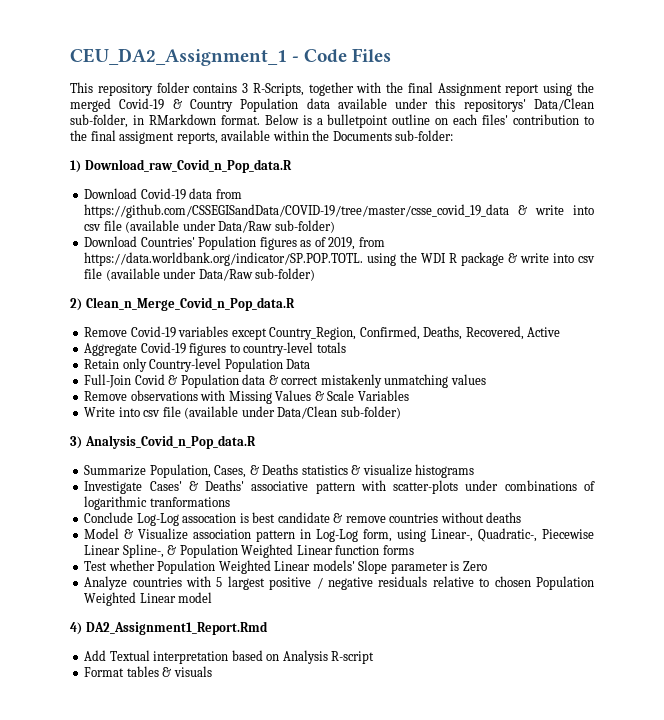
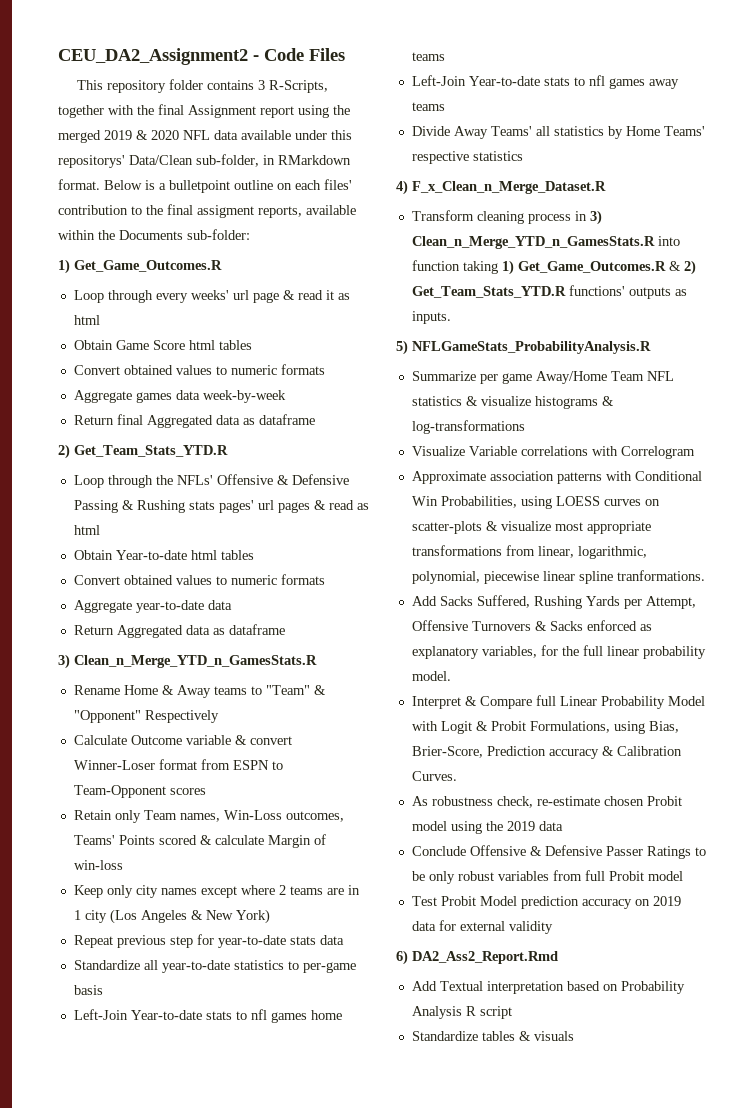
[70,48,287,66] CEU_DA2_Assignment_1 -> [58,48,248,65] CEU_DA2_Assignment2
[119,98,299,112] Covid-19 & Country Population -> [104,130,210,140] 2019 & 2020 NFL
[84,159,292,173] [84,188,242,200] [84,204,594,218] [84,220,335,233] [84,236,385,250] [84,252,595,266] [84,268,316,281] [70,297,295,311] [84,326,561,340] [84,342,346,356] [84,358,311,372] [84,374,486,388] [84,390,409,404] [84,406,401,419] [70,435,256,449] [84,464,475,478] [84,480,595,494] [84,496,230,510] [84,512,522,526] [84,528,595,542] [84,544,414,558] [84,560,487,574] [84,576,594,590] [84,592,213,606] [70,621,268,635] Download_raw_Covid_n_Pop_data.R // Download Covid-19 data from https://github.com/CSSEGISandData/COVID-19/tree/master/csse_covid_19_data & write into csv file (available under Data/Raw sub-folder) // Download Countries' Population figures as of 2019, from https://data.worldbank.org/indicator/SP.POP.TOTL. using the WDI R package & write into csv file (available under Data/Raw sub-folder) // 2) Clean_n_Merge_Covid_n_Pop_data.R // Remove Covid-19 variables except Country_Region, Confirmed, Deaths, Recovered, Active // Aggregate Covid-19 figures to country-level totals // Retain only Country-level Population Data // Full-Join Covid & Population data & correct mistakenly unmatching values // Remove observations with Missing Values & Scale Variables // Write into csv file (available under Data/Clean sub-folder) // 3) Analysis_Covid_n_Pop_data.R // Summarize Population, Cases, & Deaths statistics & visualize histograms // Investigate Cases' & Deaths' associative pattern with scatter-plots under combinations of logarithmic tranformations // Conclude Log-Log assocation is best candidate & remove countries without deaths // Model & Visualize association pattern in Log-Log form, using Linear-, Quadratic-, Piecewise Linear Spline-, & Population Weighted Linear function forms // Test whether Population Weighted Linear models' Slope parameter is Zero // Analyze countries with 5 largest positive / negative residuals relative to chosen Population Weighted Linear model // 4) DA2_Assignment1_Report.Rmd -> [74,260,222,272] [73,290,350,303] [73,315,100,325] [73,340,252,350] [73,364,325,375] [73,390,286,403] [73,414,315,428] [58,444,228,459] [73,474,349,488] [73,500,369,513] [73,525,100,535] [73,550,254,560] [73,574,325,585] [73,600,232,613] [73,624,285,638] [58,654,317,669] [73,685,326,698] [73,710,219,723] [73,735,292,745] [73,759,283,770] [73,785,206,798] [73,810,344,823] [73,834,326,848] [73,860,123,870] [73,885,360,898] [73,909,270,924] [73,934,344,948] [73,960,356,973] [73,985,103,995] [73,1009,342,1023] [411,52,445,61] [411,75,679,89] [411,102,445,111] [411,126,705,139] [411,151,523,164] [396,180,606,195] [411,210,602,225] [411,236,680,249] [411,260,696,275] [411,285,687,299] [411,311,451,324] [396,340,651,355] [411,371,674,384] [411,396,614,409] [411,420,525,434] [411,446,695,459] [411,471,702,484] [411,496,660,509] [411,521,651,534] [411,545,647,559] [411,570,705,584] [411,595,696,609] [411,620,652,631] [411,645,706,659] [411,671,451,681] [411,695,705,709] [411,721,679,734] [411,746,682,759] [411,771,457,781] [411,796,682,808] [411,821,563,834] [411,845,706,859] [411,870,683,884] [411,896,681,909] [411,920,553,934] [396,950,558,965] Get_Game_Outcomes.R // Loop through every weeks' url page & read it as html // Obtain Game Score html tables // Convert obtained values to numeric formats // Aggregate games data week-by-week // Return final Aggregated data as dataframe // 2) Get_Team_Stats_YTD.R // Loop through the NFLs' Offensive & Defensive Passing & Rushing stats pages' url pages & read as html // Obtain Year-to-date html tables // Convert obtained values to numeric formats // Aggregate year-to-date data // Return Aggregated data as dataframe // 3) Clean_n_Merge_YTD_n_GamesStats.R // Rename Home & Away teams to "Team" & "Opponent" Respectively // Calculate Outcome variable & convert Winner-Loser format from ESPN to Team-Opponent scores // Retain only Team names, Win-Loss outcomes, Teams' Points scored & calculate Margin of win-loss // Keep only city names except where 2 teams are in 1 city (Los Angeles & New York) // Repeat previous step for year-to-date stats data // Standardize all year-to-date statistics to per-game basis // Left-Join Year-to-date stats to nfl games home teams // Left-Join Year-to-date stats to nfl games away teams // Divide Away Teams' all statistics by Home Teams' respective statistics // 4) F_x_Clean_n_Merge_Dataset.R // Transform cleaning process in 3) Clean_n_Merge_YTD_n_GamesStats.R into function taking 1) Get_Game_Outcomes.R & 2) Get_Team_Stats_YTD.R functions' outputs as inputs. // 5) NFLGameStats_ProbabilityAnalysis.R // Summarize per game Away/Home Team NFL statistics & visualize histograms & log-transformations // Visualize Variable correlations with Correlogram // Approximate association patterns with Conditional Win Probabilities, using LOESS curves on scatter-plots & visualize most appropriate transformations from linear, logarithmic, polynomial, piecewise linear spline tranformations. // Add Sacks Suffered, Rushing Yards per Attempt, Offensive Turnovers & Sacks enforced as explanatory variables, for the full linear probability model. // Interpret & Compare full Linear Probability Model with Logit & Probit Formulations, using Bias, Brier-Score, Prediction accuracy & Calibration Curves. // As robustness check, re-estimate chosen Probit model using the 2019 data // Conclude Offensive & Defensive Passer Ratings to be only robust variables from full Probit model // Test Probit Model prediction accuracy on 2019 data for external validity // 6) DA2_Ass2_Report.Rmd
[282,650,375,664] [84,667,125,677] Analysis R-script // Format -> [620,981,685,994] [411,1006,512,1019] [411,1031,478,1041] Probability Analysis R script // Standardize

